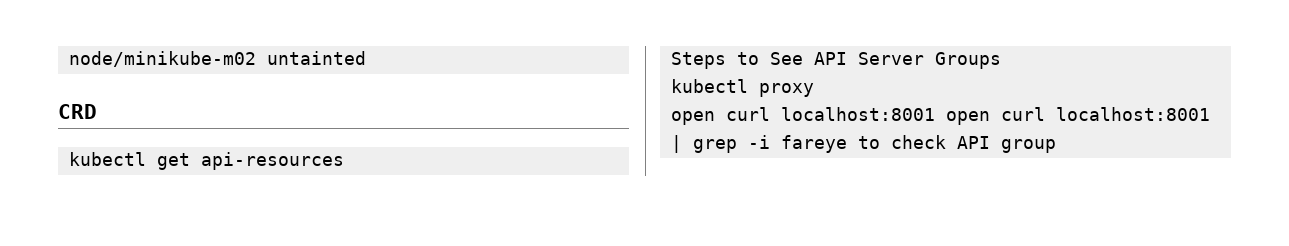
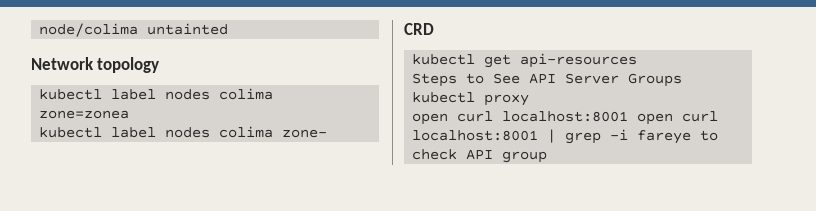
[68,51,256,67] node/minikube-m02 -> [39,23,139,37] node/colima
(366, 58) none -> [31,57,160,73] [39,88,274,100] [39,110,130,119] [39,126,328,138] // Network topology // kubectl label nodes colima zone=zonea // kubectl label nodes colima zone-

